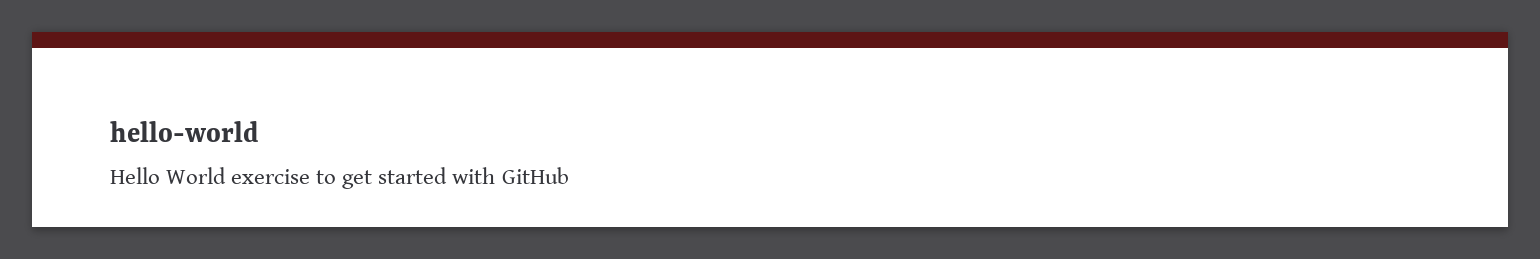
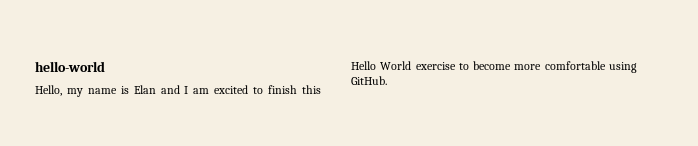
[110,167,569,189] Hello World exercise to get started with GitHub -> [35,85,321,97] [351,61,637,73] [351,76,387,85] Hello, my name is Elan and I am excited to finish this Hello World exercise to become more comfortable using GitHub.

